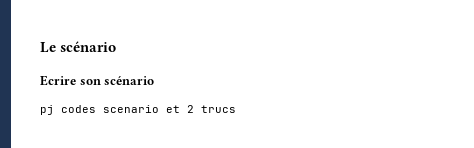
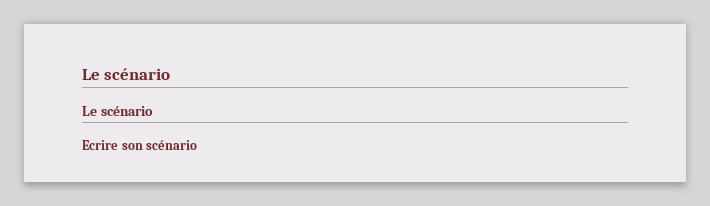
[40,41,117,53] Le scénario -> [82,68,171,80] [82,106,153,116] Le scénario // Le scénario
[40,105,236,115] // pj codes scenario et 2 trucs -> (198, 145) none

